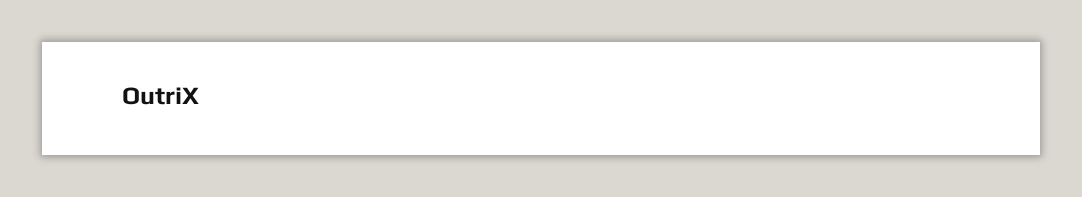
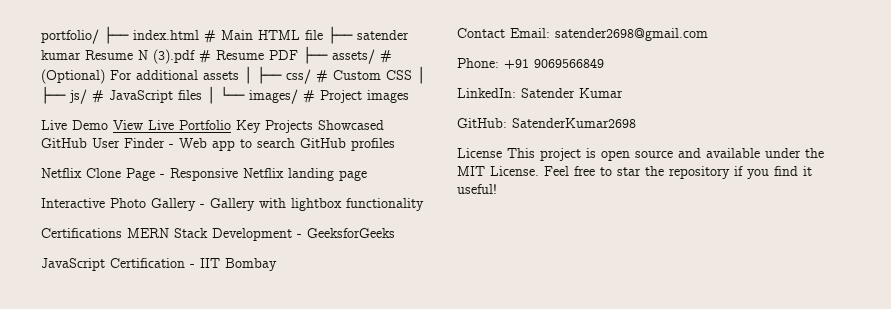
[122,87,199,105] OutriX -> [41,26,409,44] [41,46,392,64] [41,66,425,84] [41,86,409,104] [41,120,384,133] [41,138,395,151] [41,168,367,181] [41,198,424,211] [41,228,395,241] [41,258,277,271] [457,28,708,41] [457,58,604,69] [457,88,623,98] [457,118,636,128] [457,148,824,161] [457,166,812,179] [457,184,497,194] portfolio/ ├── index.html # Main HTML file ├── satender kumar Resume N (3).pdf # Resume PDF ├── assets/ # (Optional) For additional assets │ ├── css/ # Custom CSS │ ├── js/ # JavaScript files │ └── images/ # Project images // Live Demo View Live Portfolio Key Projects Showcased GitHub User Finder - Web app to search GitHub profiles // Netflix Clone Page - Responsive Netflix landing page // Interactive Photo Gallery - Gallery with lightbox functionality // Certifications MERN Stack Development - GeeksforGeeks // JavaScript Certification - IIT Bombay // Contact Email: satender2698@gmail.com // Phone: +91 9069566849 // LinkedIn: Satender Kumar // GitHub: SatenderKumar2698 // License This project is open source and available under the MIT License. Feel free to star the repository if you find it useful!

